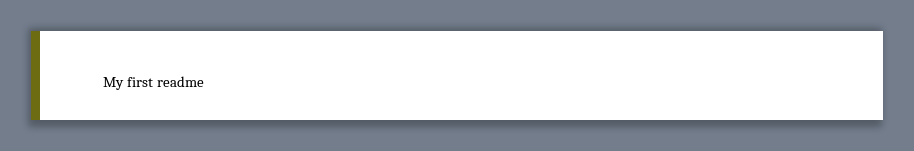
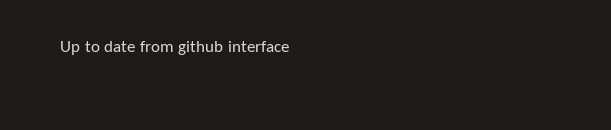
[103,76,204,90] My first readme -> [60,41,289,55] Up to date from github interface

